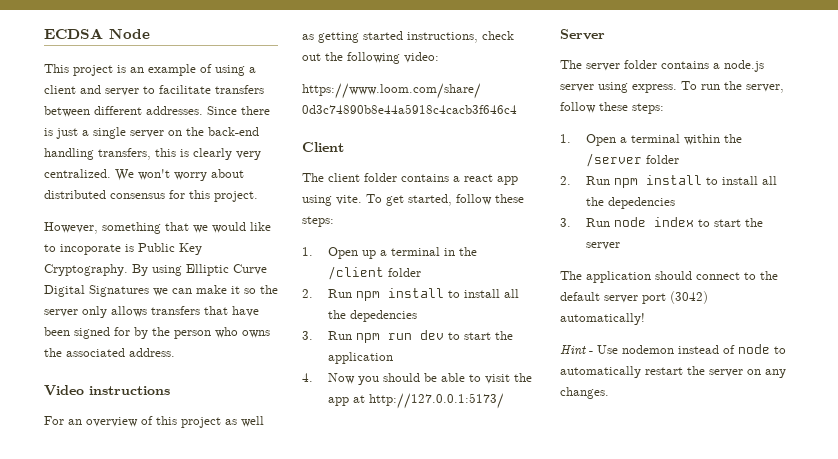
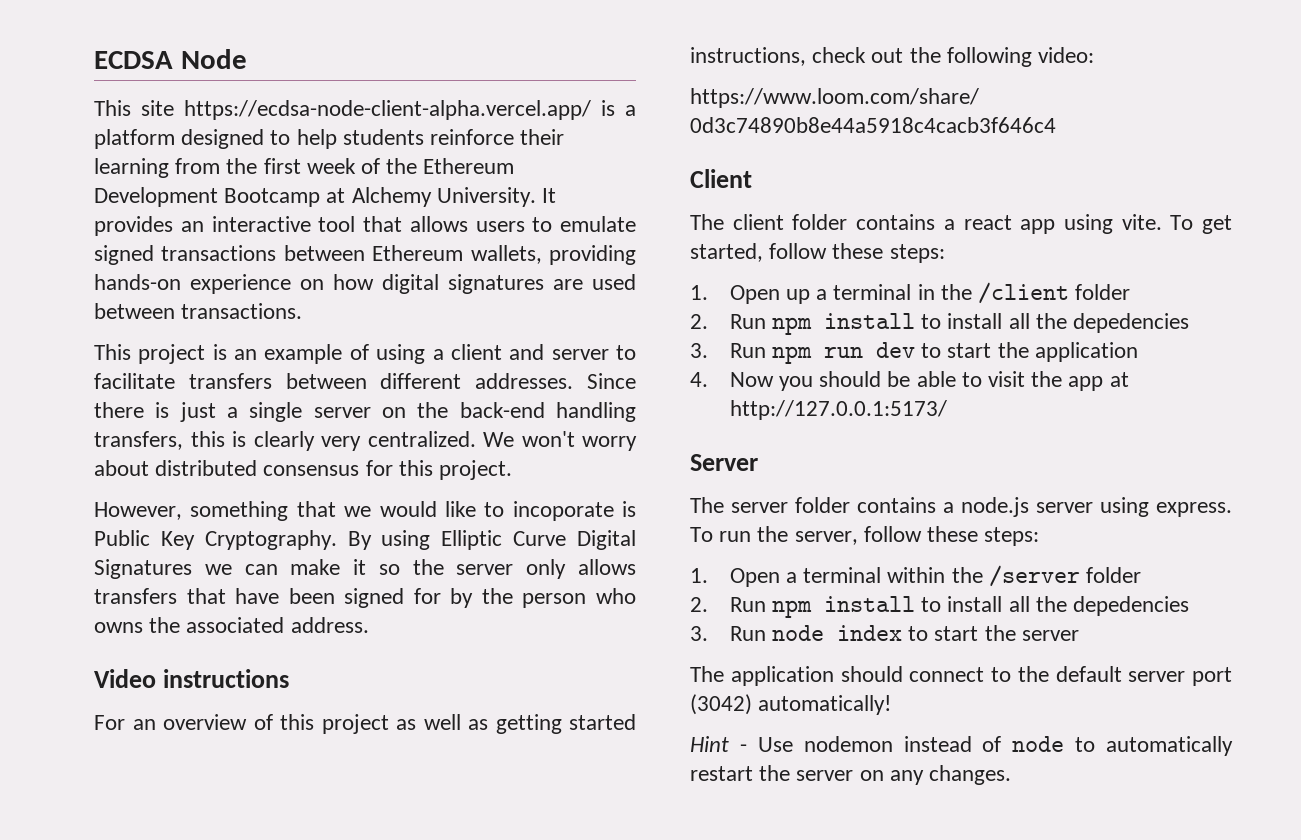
(150, 33) none -> [94,100,636,120] [94,129,565,149] [94,158,515,178] [94,187,557,207] [94,216,636,236] [94,245,636,265] [94,274,636,294] [94,303,303,319] // This site https://ecdsa-node-client-alpha.vercel.app/ is a platform designed to help students reinforce their learning from the first week of the Ethereum Development Bootcamp at Alchemy University. It provides an interactive tool that allows users to emulate signed transactions between Ethereum wallets, providing hands-on experience on how digital signatures are used between transactions.

